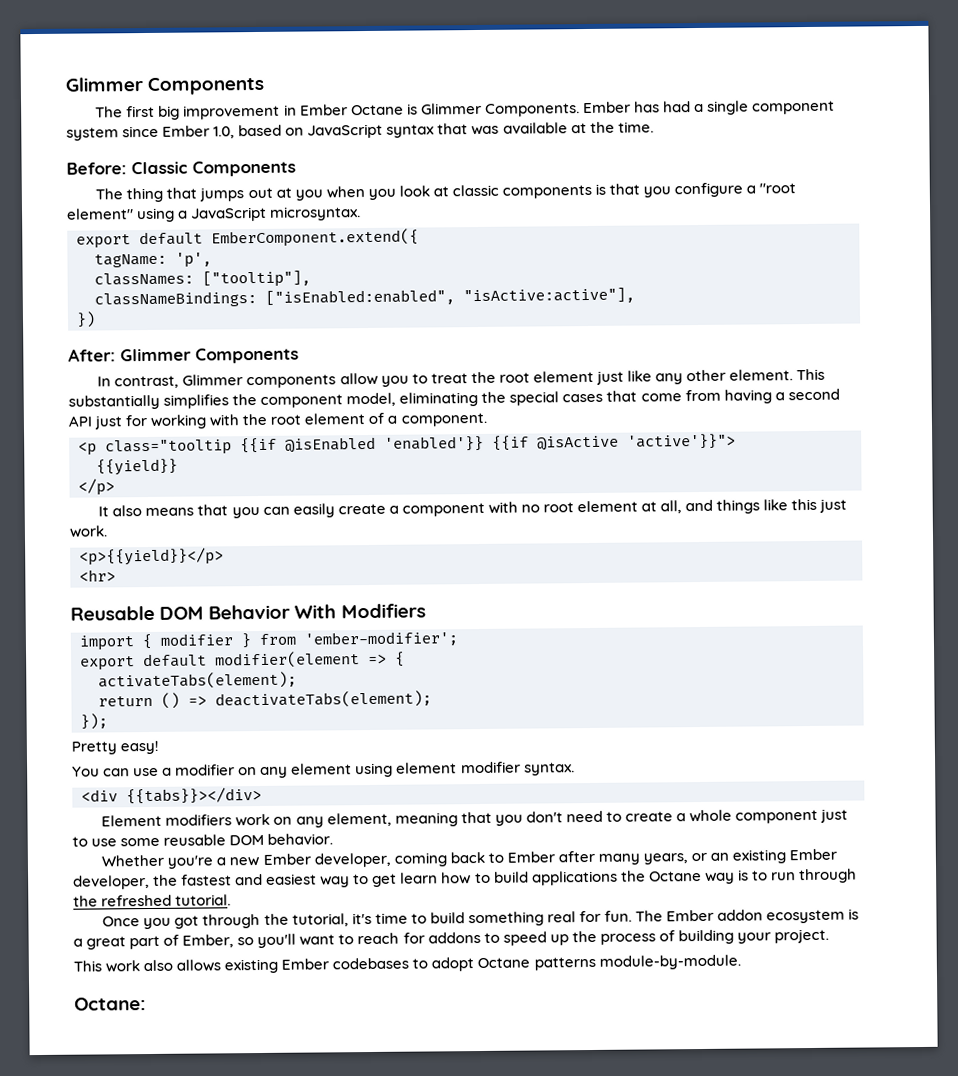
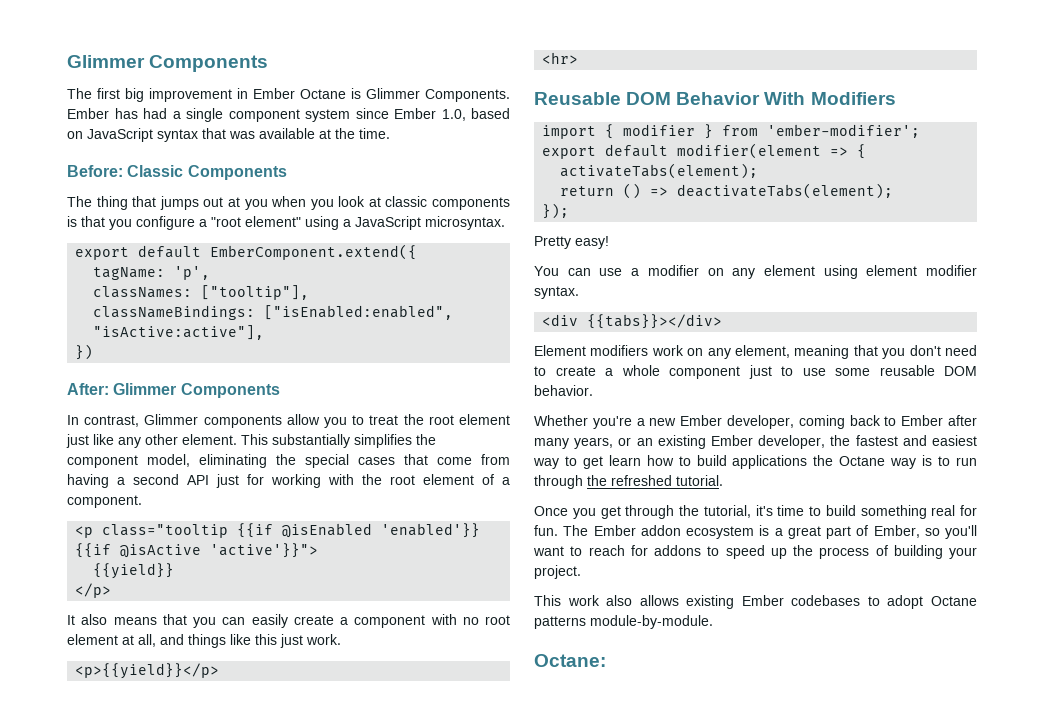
[174,915,200,929] got -> [600,506,621,519] get

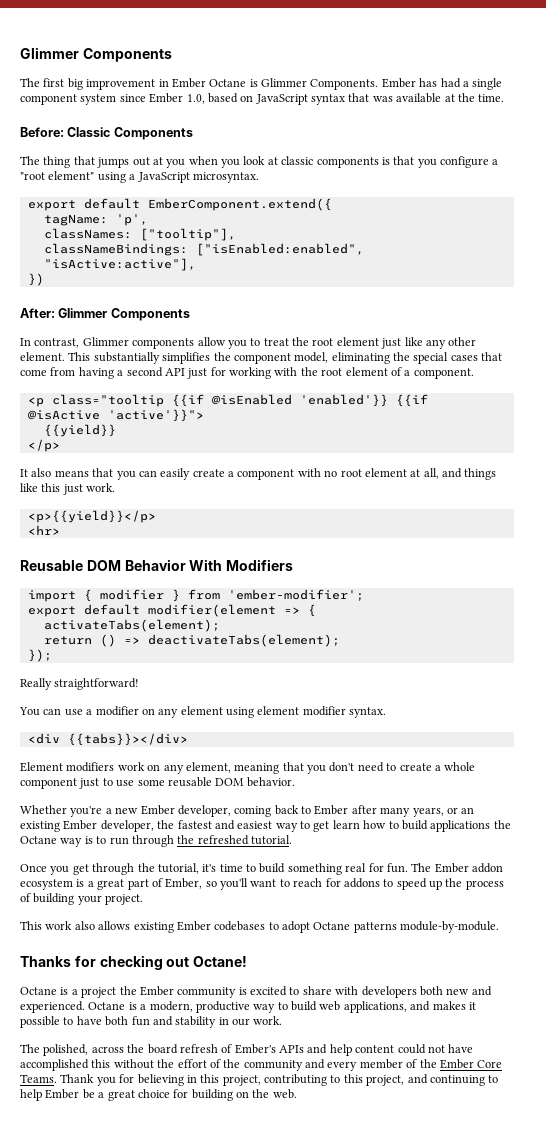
[534,236,609,249] Pretty easy! -> [20,678,140,690] Really straightforward!
[534,654,606,667] Octane: -> [20,955,248,970] [20,986,492,998] [20,1001,476,1013] [20,1016,283,1028] [20,1044,474,1056] [20,1059,503,1071] [20,1074,499,1086] [20,1089,297,1101] Thanks for checking out Octane! // Octane is a project the Ember community is excited to share with developers both new and experienced. Octane is a modern, productive way to build web applications, and makes it possible to have both fun and stability in our work. // The polished, across the board refresh of Ember's APIs and help content could not have accomplished this without the effort of the community and every member of the Ember Core Teams. Thank you for believing in this project, contributing to this project, and continuing to help Ember be a great choice for building on the web.

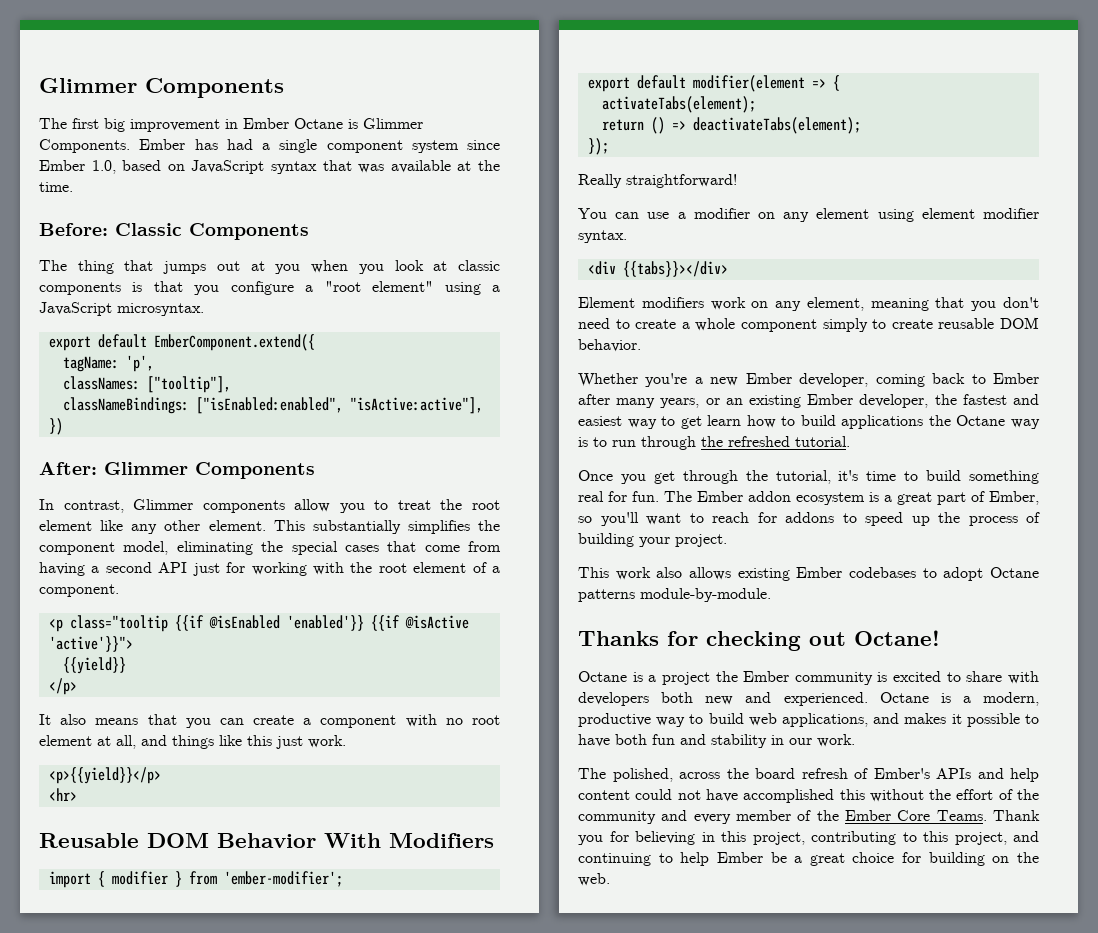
[381,338,402,349] just -> (92, 525) none
[160,468,191,480] easily -> (244, 721) none
[79,778,165,789] just to use some -> [822,318,933,332] simply to create

